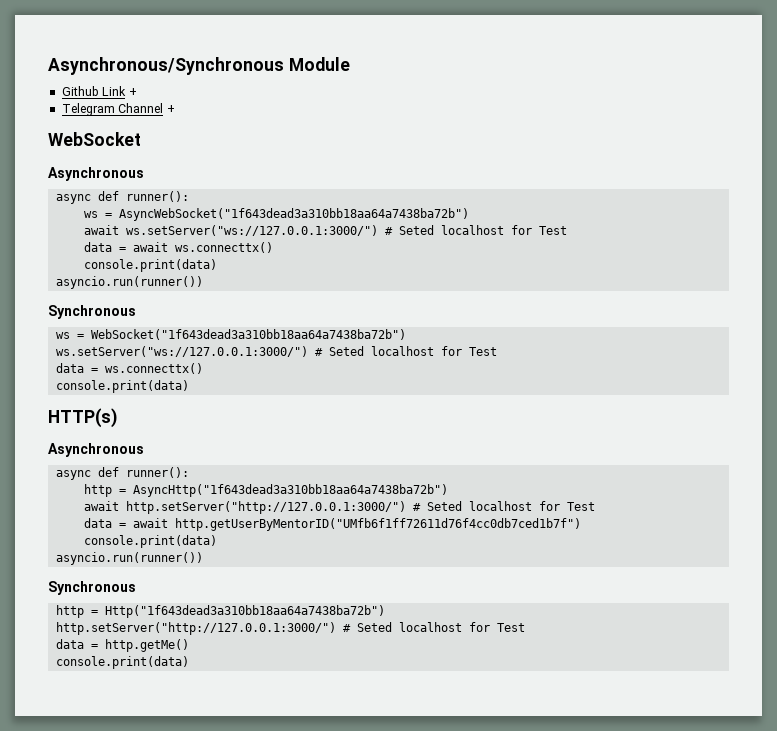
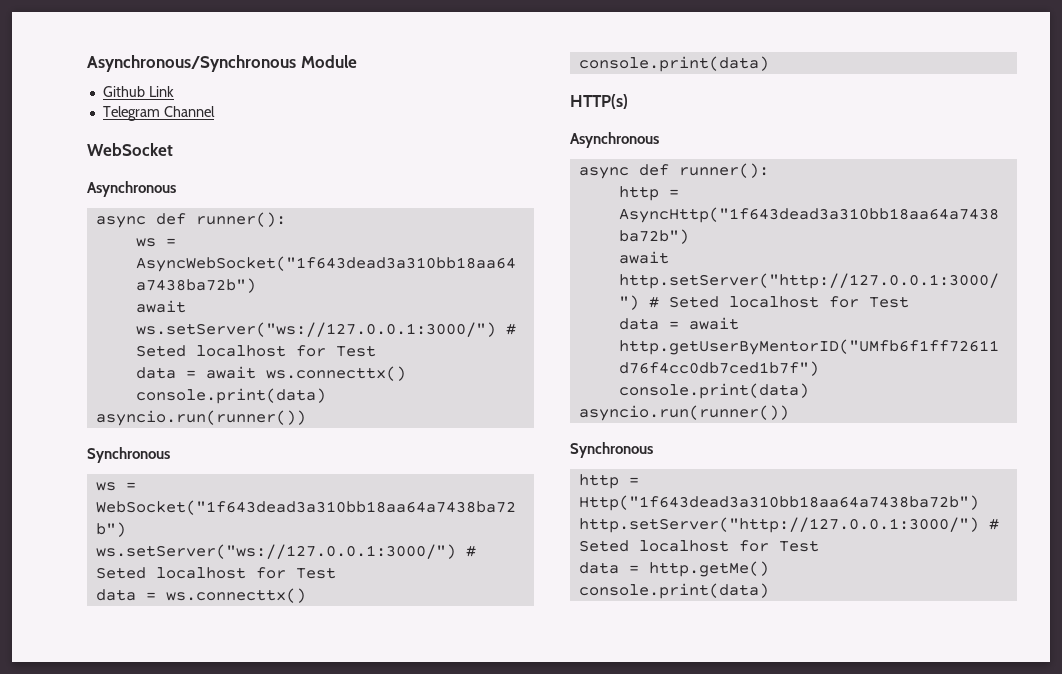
[128,88,137,96] + -> (174, 91) none
[166,105,175,113] + -> (215, 111) none

